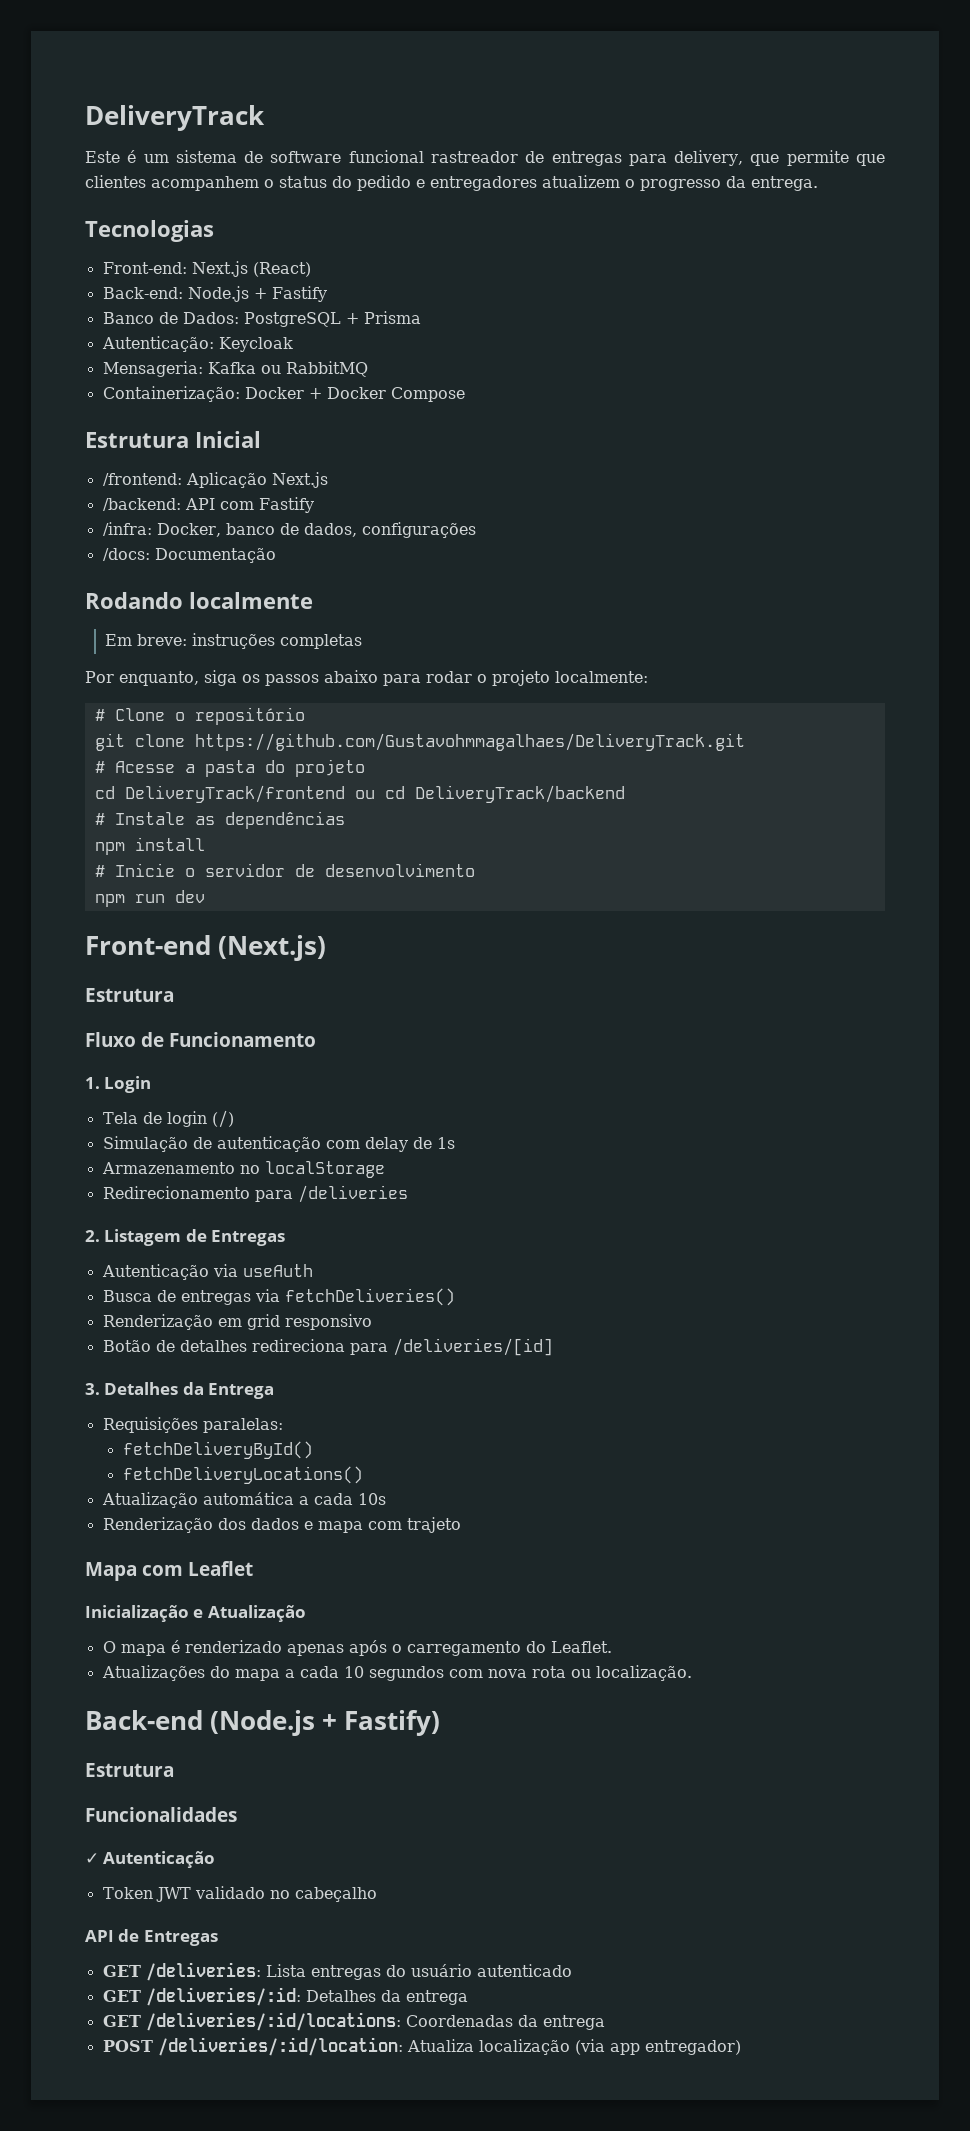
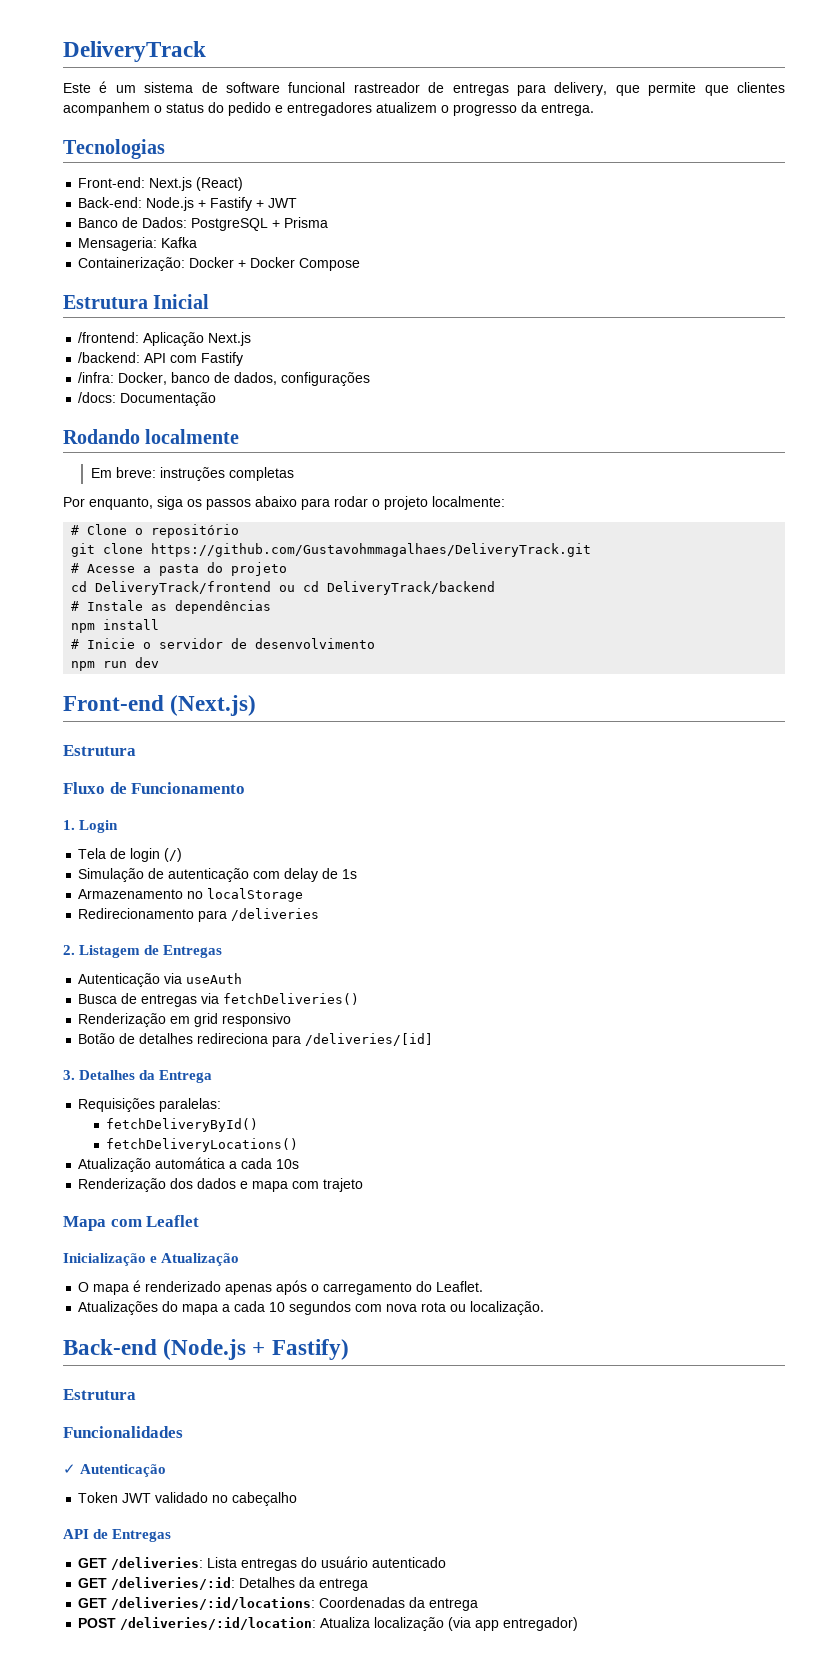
(327, 294) none -> [256,198,298,208] + JWT
[101,336,293,352] // Autenticação: Keycloak -> (329, 222) none
[260,361,368,377] ou RabbitMQ -> (198, 242) none

